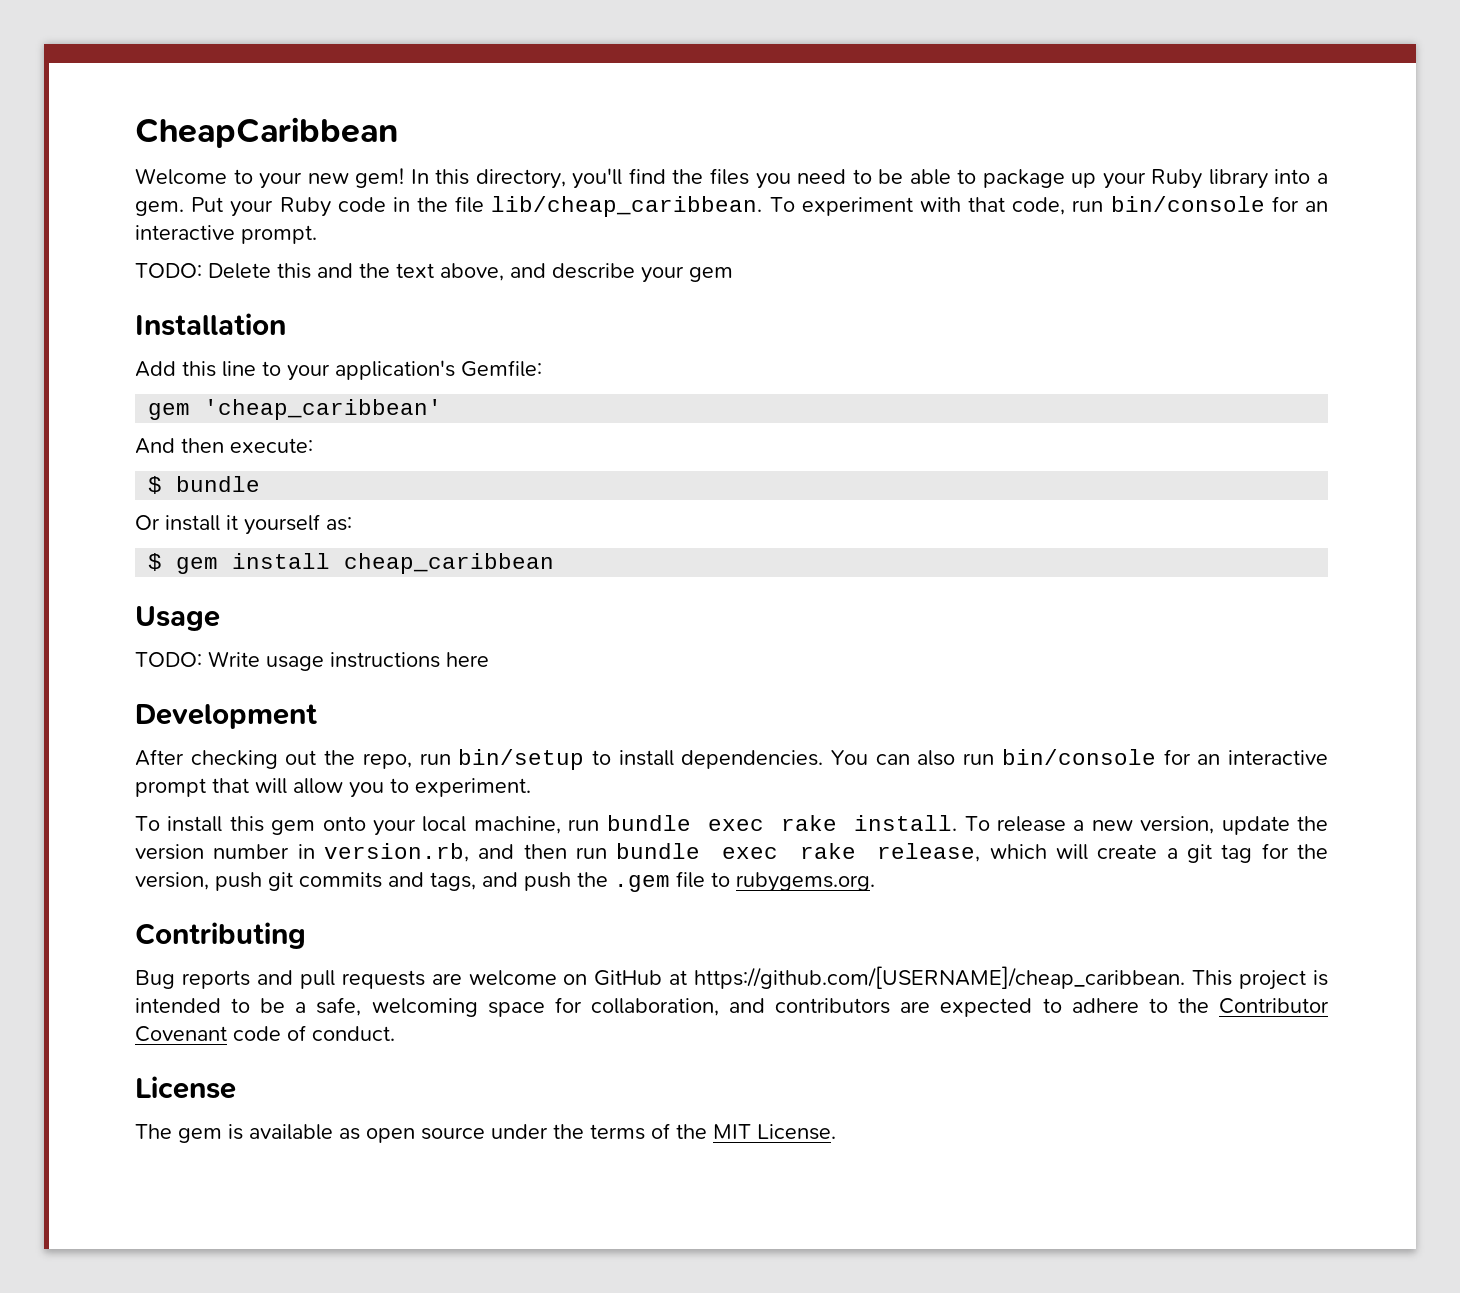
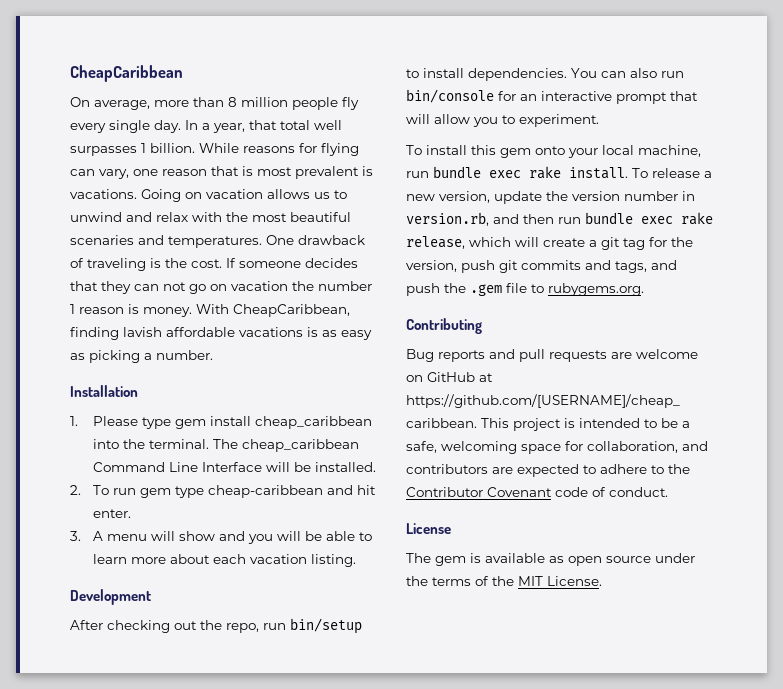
[135,168,1328,189] [135,196,1328,217] [135,225,317,244] [135,263,733,283] [135,313,286,336] [135,360,542,381] [148,399,443,420] [135,438,313,454] [148,476,261,494] [135,514,352,535] [148,553,555,574] [135,606,220,631] [135,651,489,671] Welcome to your new gem! In this directory, you'll find the files you need to be able to package up your Ruby library into a gem. Put your Ruby code in the file lib/cheap_caribbean. To experiment with that code, run bin/console for an interactive prompt. // TODO: Delete this and the text above, and describe your gem // Installation // Add this line to your application's Gemfile: // gem 'cheap_caribbean' // And then execute: // $ bundle // Or install it yourself as: // $ gem install cheap_caribbean // Usage // TODO: Write usage instructions here -> [70,97,359,110] [70,120,342,133] [70,143,359,156] [70,166,373,179] [70,189,347,202] [70,212,351,222] [70,235,365,248] [70,258,358,271] [70,281,372,294] [70,304,350,317] [70,327,372,340] [70,350,213,363] [70,385,138,397] [70,416,373,429] [93,439,360,452] [93,462,377,472] [70,485,377,498] [93,509,132,518] [70,531,373,544] [93,554,357,567] On average, more than 8 million people fly every single day. In a year, that total well surpasses 1 billion. While reasons for flying can vary, one reason that is most prevalent is vacations. Going on vacation allows us to unwind and relax with the most beautiful scenaries and temperatures. One drawback of traveling is the cost. If someone decides that they can not go on vacation the number 1 reason is money. With CheapCaribbean, finding lavish affordable vacations is as easy as picking a number. // Installation // 1. Please type gem install cheap_caribbean into the terminal. The cheap_caribbean Command Line Interface will be installed. // 2. To run gem type cheap-caribbean and hit enter. // 3. A menu will show and you will be able to learn more about each vacation listing.

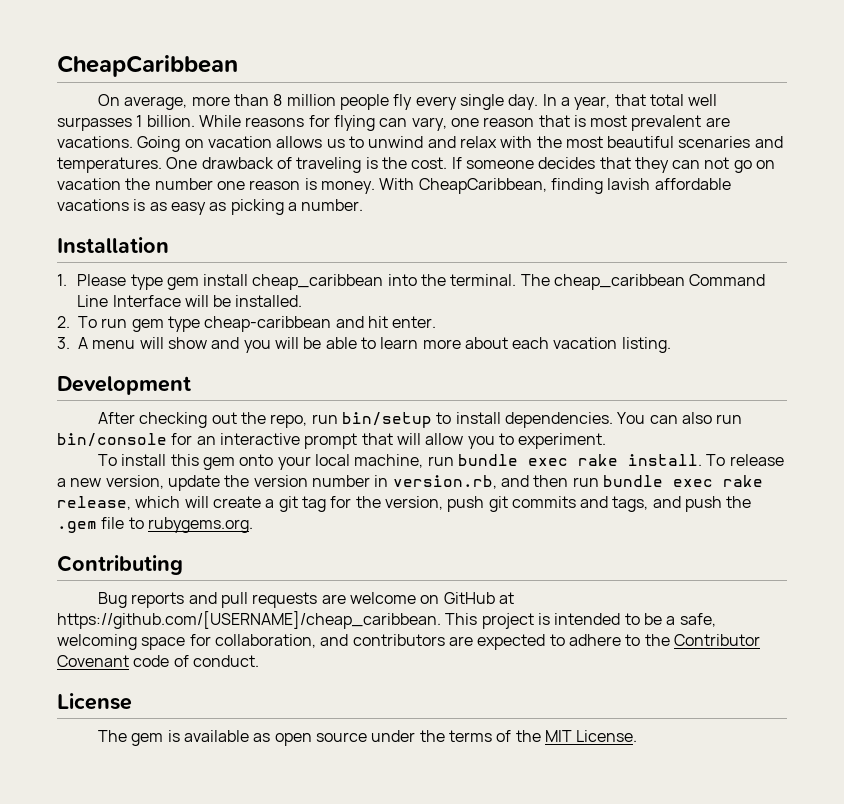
[362,166,373,176] is -> [705,117,730,127] are
[70,304,75,314] 1 -> [216,181,245,190] one

